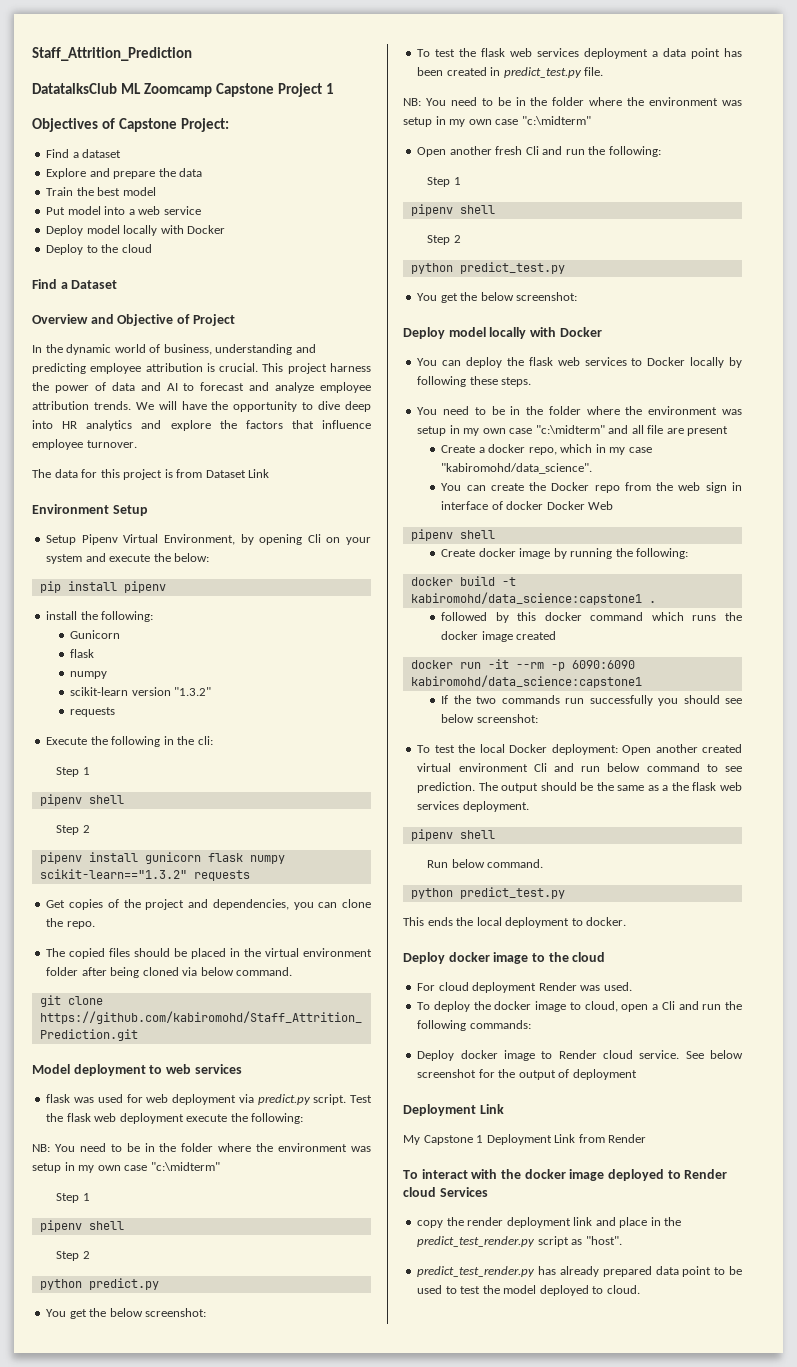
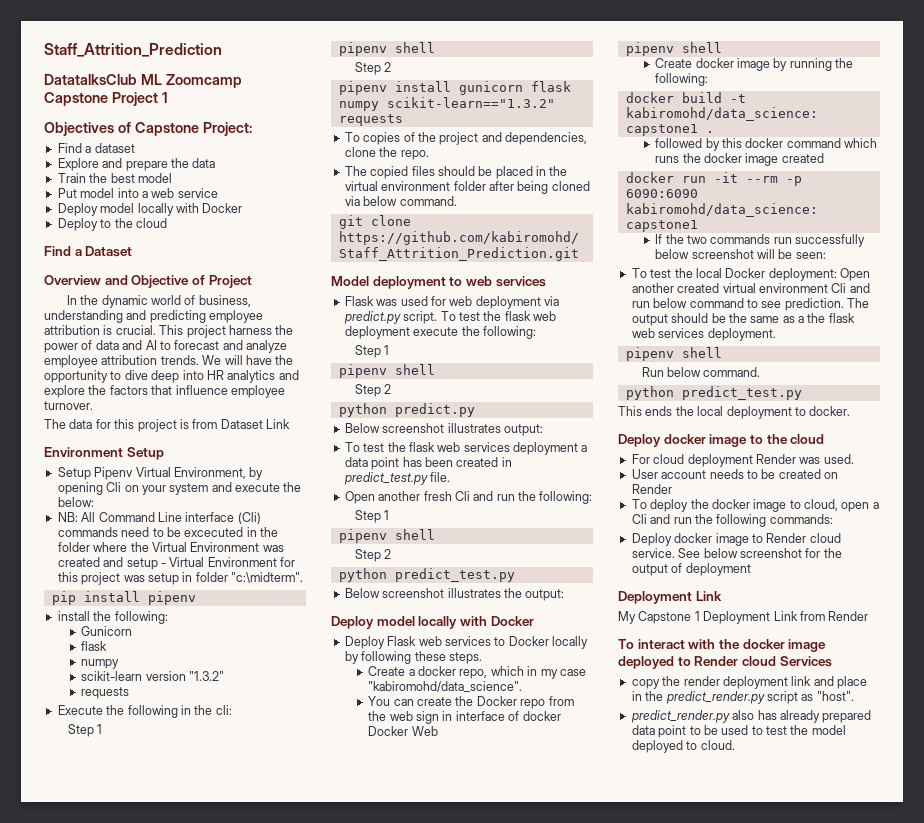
(210, 557) none -> [57,512,261,524] [57,527,278,537] [57,542,284,552] [57,557,295,570] [57,572,303,585] // NB: All Command Line interface (Cli) commands need to be excecuted in the folder where the Virtual Environment was created and setup - Virtual Environment for this project was setup in folder "c:\midterm".
[46,900,66,908] Get -> [344,132,360,142] To
[293,902,338,910] you can -> (587, 138) none
[46,1094,71,1103] flask -> [344,296,374,306] Flask
[349,1095,372,1103] Test -> [440,311,480,321] To test
[32,1143,371,1152] [32,1162,220,1173] // NB: You need to be in the folder where the environment was setup in my own case "c:\midterm" -> (536, 332) none
[46,1308,207,1319] You get the below screenshot: -> [344,423,543,436] Below screenshot illustrates output:
[403,97,742,106] [403,116,591,127] // NB: You need to be in the folder where the environment was setup in my own case "c:\midterm" -> (451, 477) none
[417,292,578,303] [403,327,602,339] [417,357,553,368] You get the below screenshot: // Deploy model locally with Docker // You can deploy the flask -> [344,588,565,601] [331,616,534,629] [344,636,417,649] Below screenshot illustrates the output: // Deploy model locally with Docker // Deploy Flask
[417,406,742,415] [417,425,729,436] // You need to be in the folder where the environment was setup in my own case "c:\midterm" and all file are present -> (482, 658) none
[658,695,743,706] [441,714,538,723] you should see below screenshot: -> [655,249,826,259] below screenshot will be seen:
(632, 986) none -> [631,469,838,479] [631,484,672,494] // User account needs to be created on Render
[417,1236,536,1247] predict_test_render.py -> [665,691,765,704] predict_render.py
[417,1266,536,1277] predict_test_render.py -> [630,710,755,723] predict_render.py also

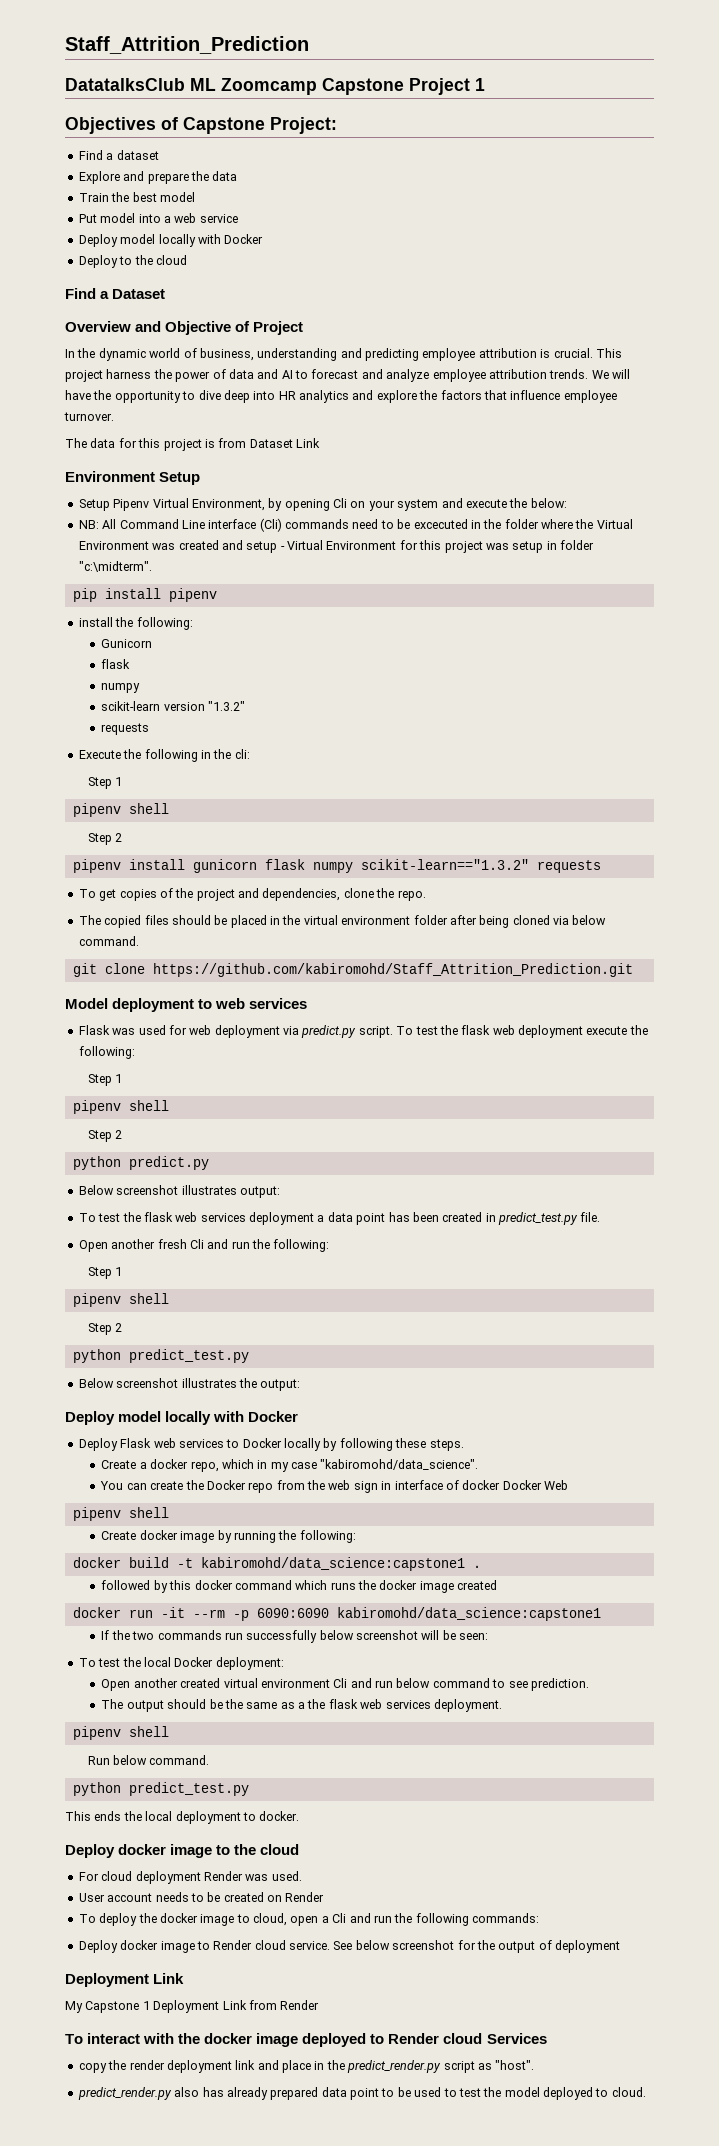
(360, 137) none -> [99,889,117,901] get
(837, 274) none -> (284, 1663) //
(844, 304) none -> (589, 1684) //

